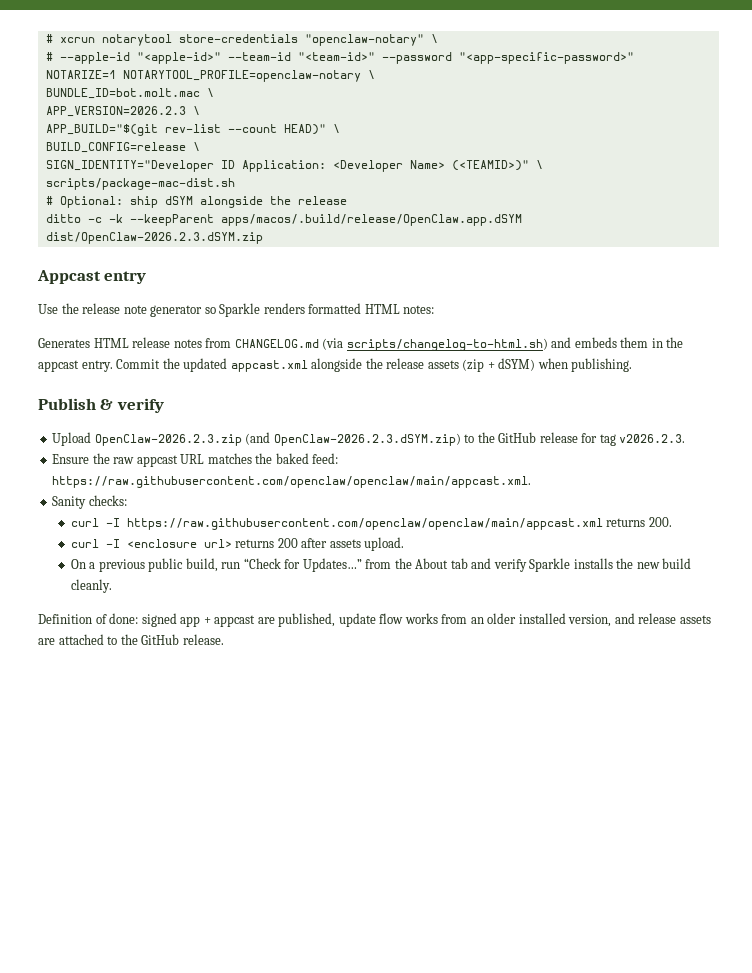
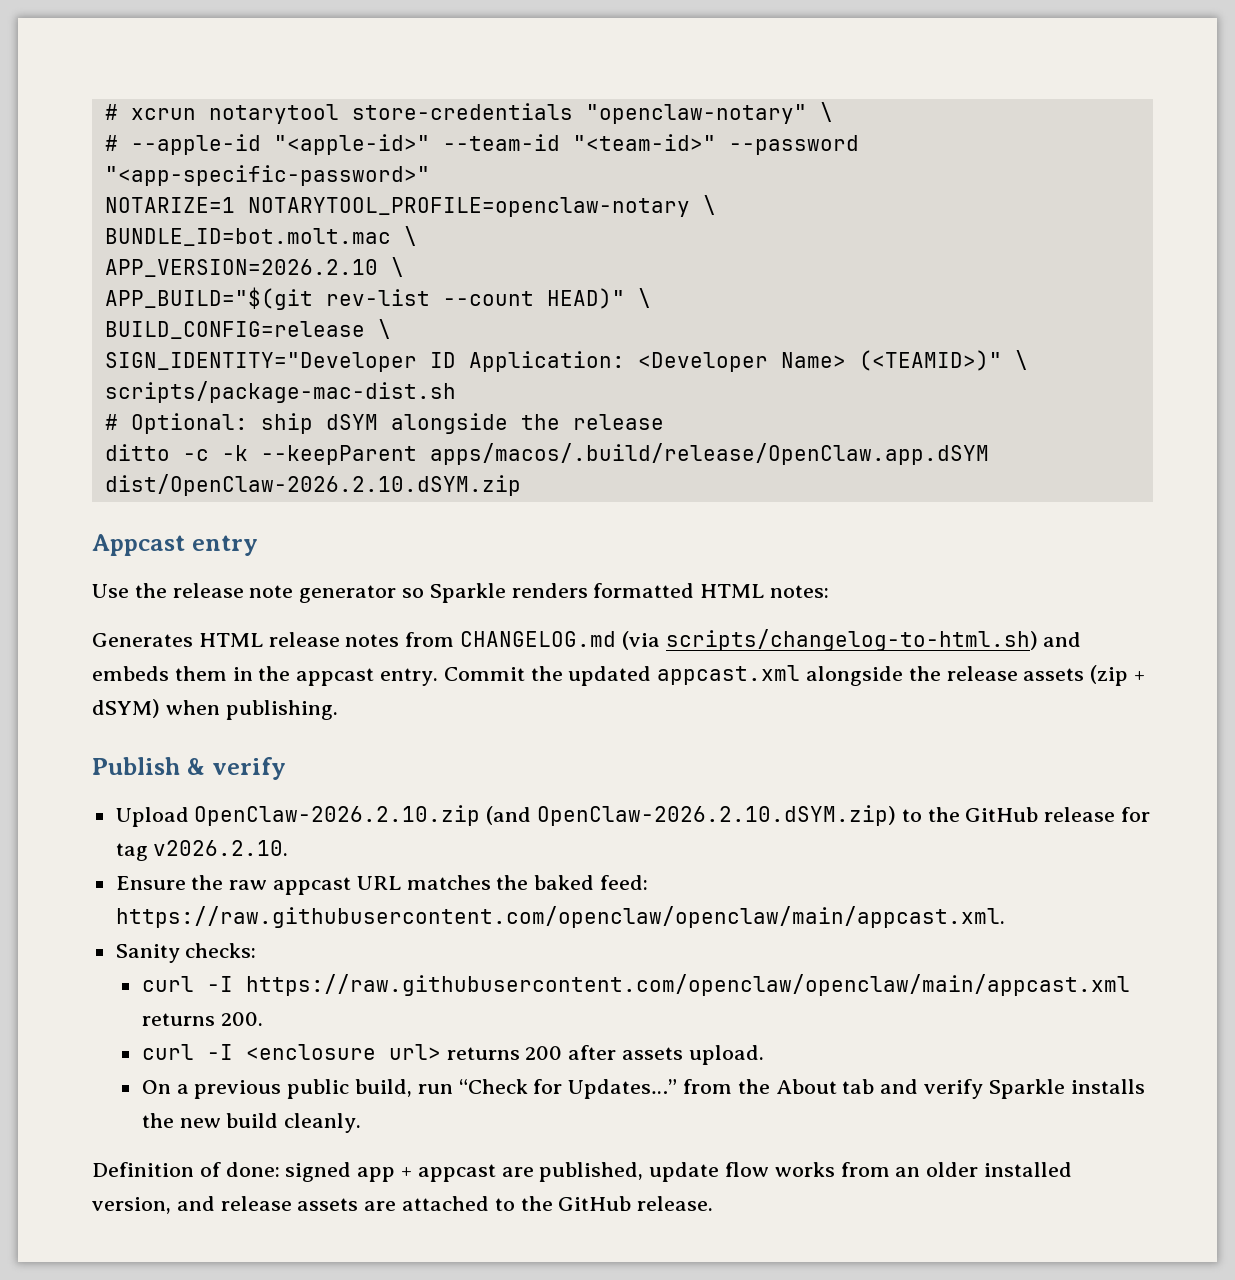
[45,106,186,117] APP_VERSION=2026.2.3 -> [104,259,378,277] APP_VERSION=2026.2.10
[45,232,263,244] dist/OpenClaw-2026.2.3.dSYM.zip -> [104,474,521,496] dist/OpenClaw-2026.2.10.dSYM.zip
[94,432,461,446] OpenClaw-2026.2.3.zip (and OpenClaw-2026.2.3.dSYM.zip) -> [194,805,897,826] OpenClaw-2026.2.10.zip (and OpenClaw-2026.2.10.dSYM.zip)
[619,434,686,443] v2026.2.3. -> [153,840,289,856] v2026.2.10.

